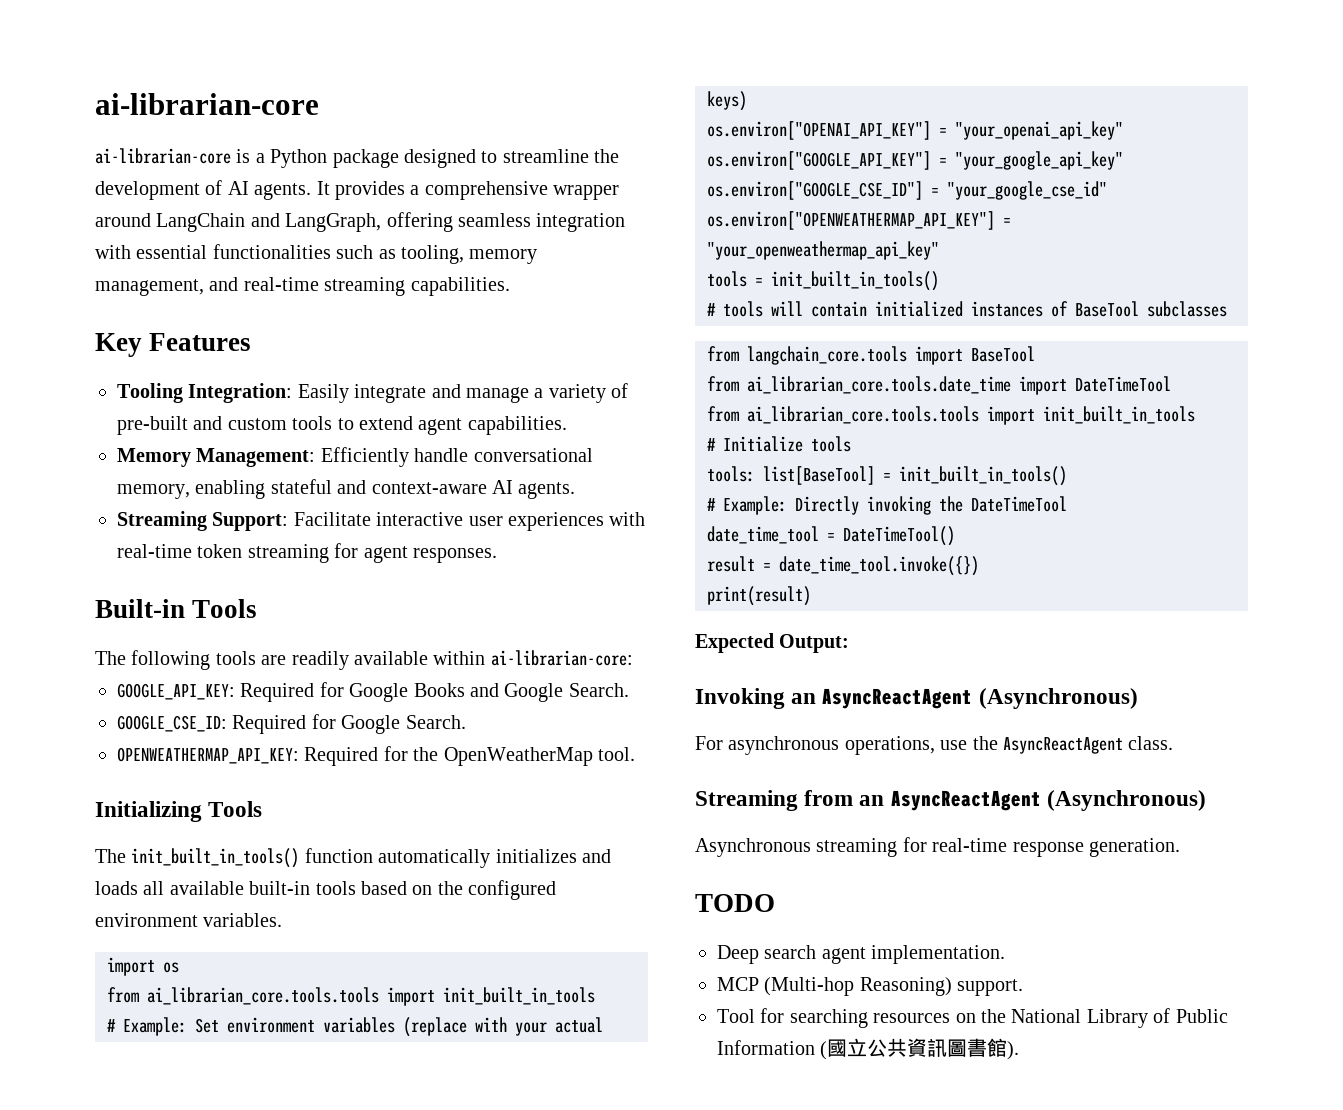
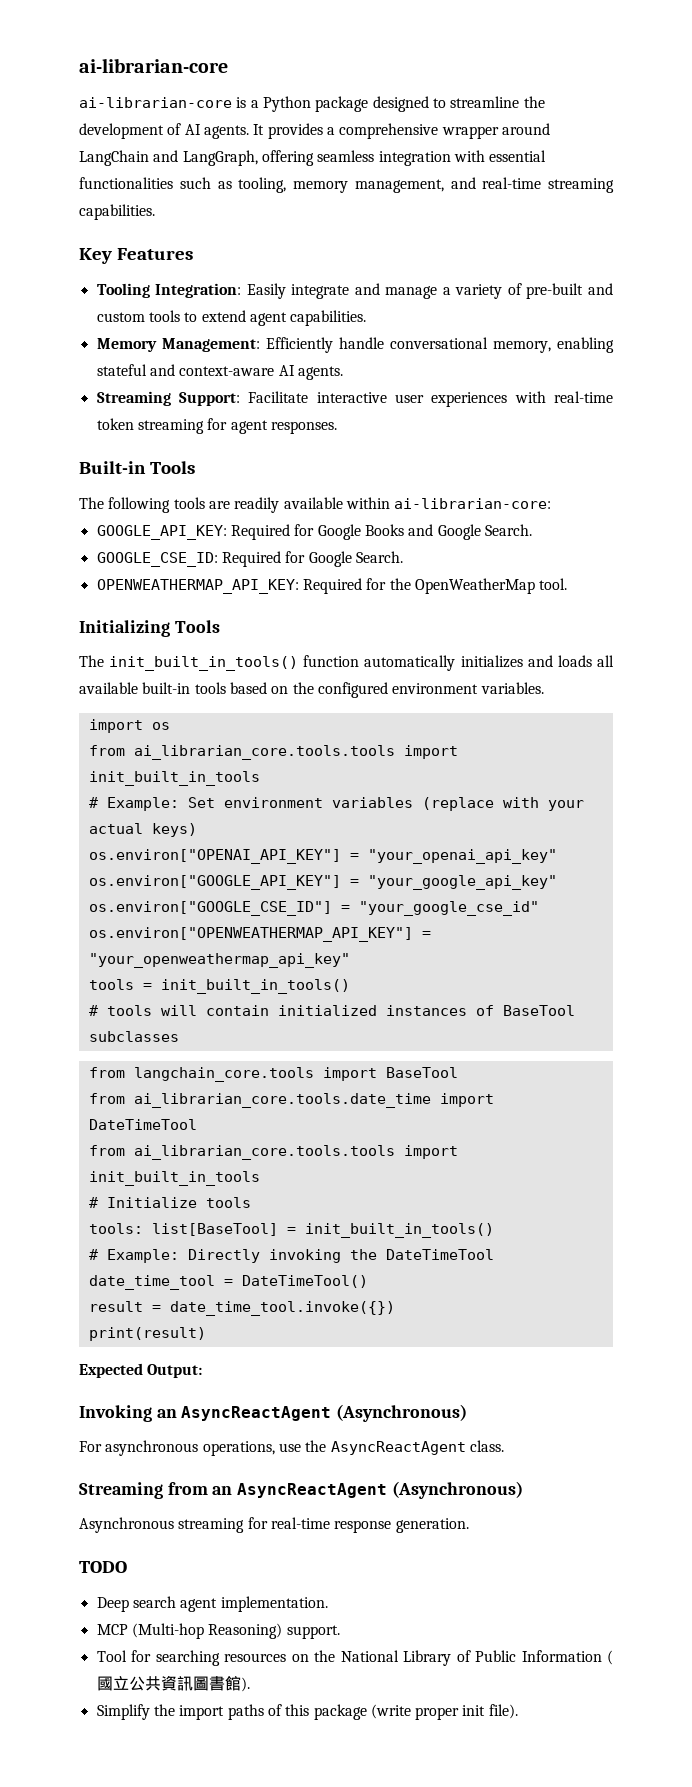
(1020, 1050) none -> [96,1704,518,1720] // Simplify the import paths of this package (write proper init file).

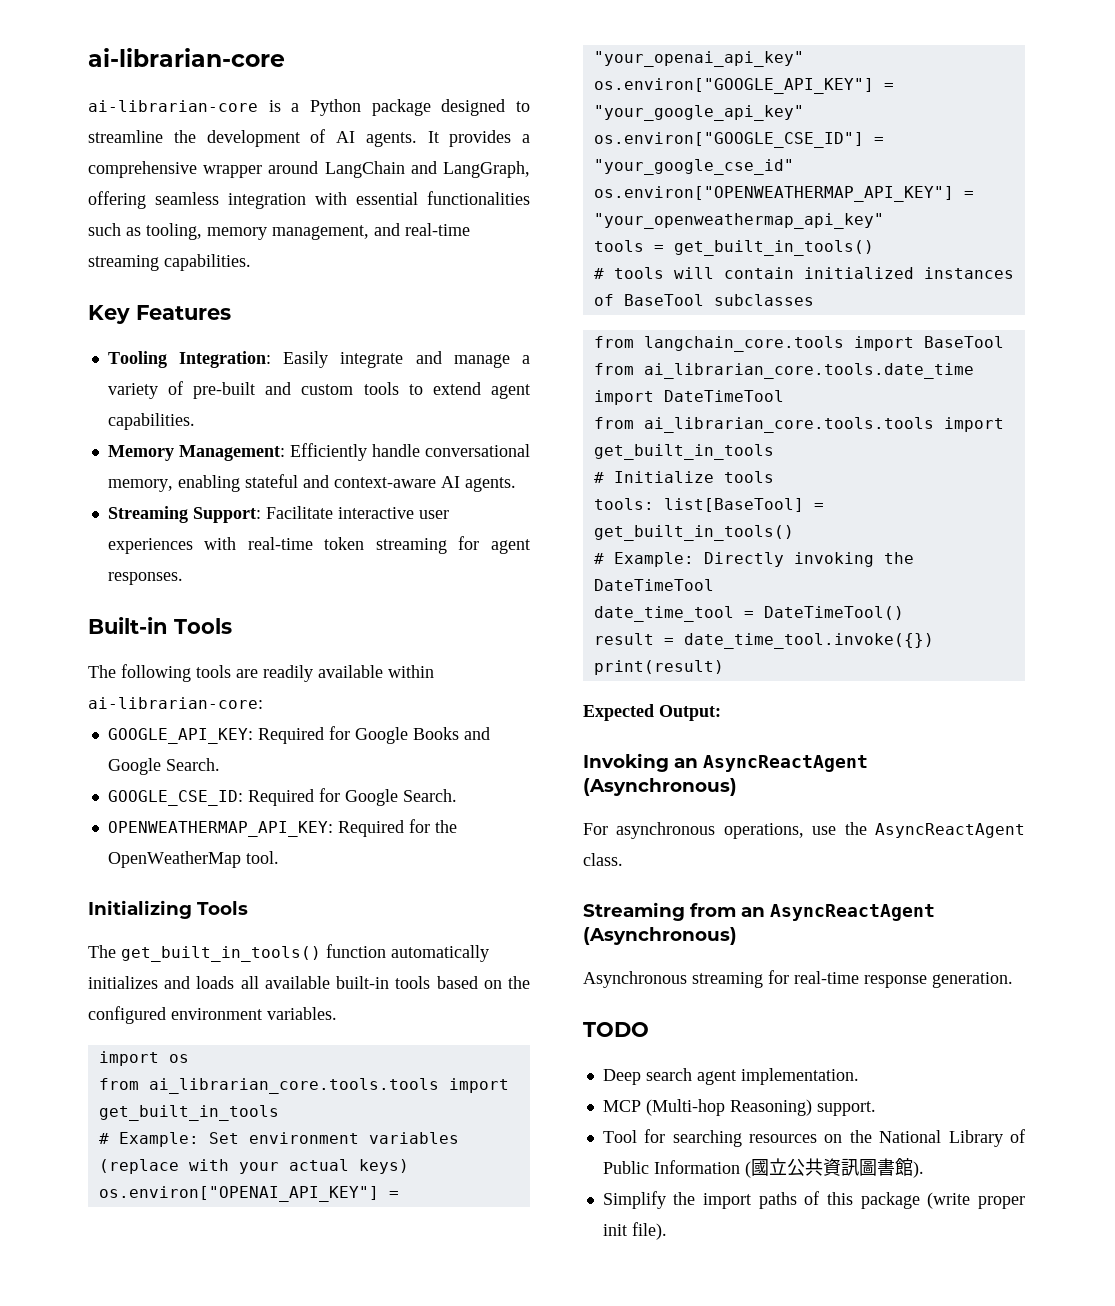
[109,656,299,671] init_built_in_tools() -> [121,946,321,962] get_built_in_tools()
[88,771,260,786] init_built_in_tools -> [98,1105,279,1121] get_built_in_tools
[160,979,350,994] init_built_in_tools() -> [673,240,874,256] get_built_in_tools()
[88,1171,260,1186] init_built_in_tools -> [593,444,774,460] get_built_in_tools
[304,1223,494,1238] init_built_in_tools() -> [593,525,794,541] get_built_in_tools()

